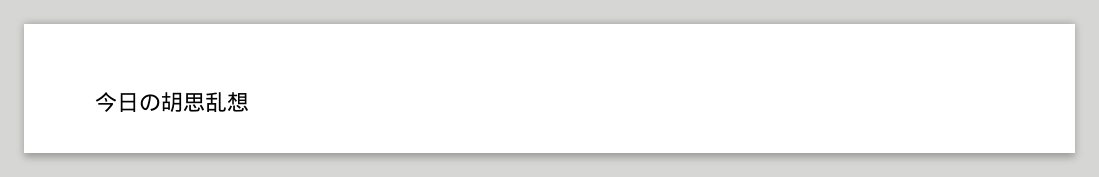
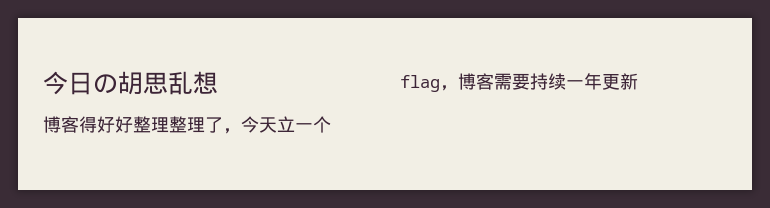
(249, 102) none -> [43,116,331,134] [400,73,638,92] // 博客得好好整理整理了，今天立一个flag，博客需要持续一年更新

